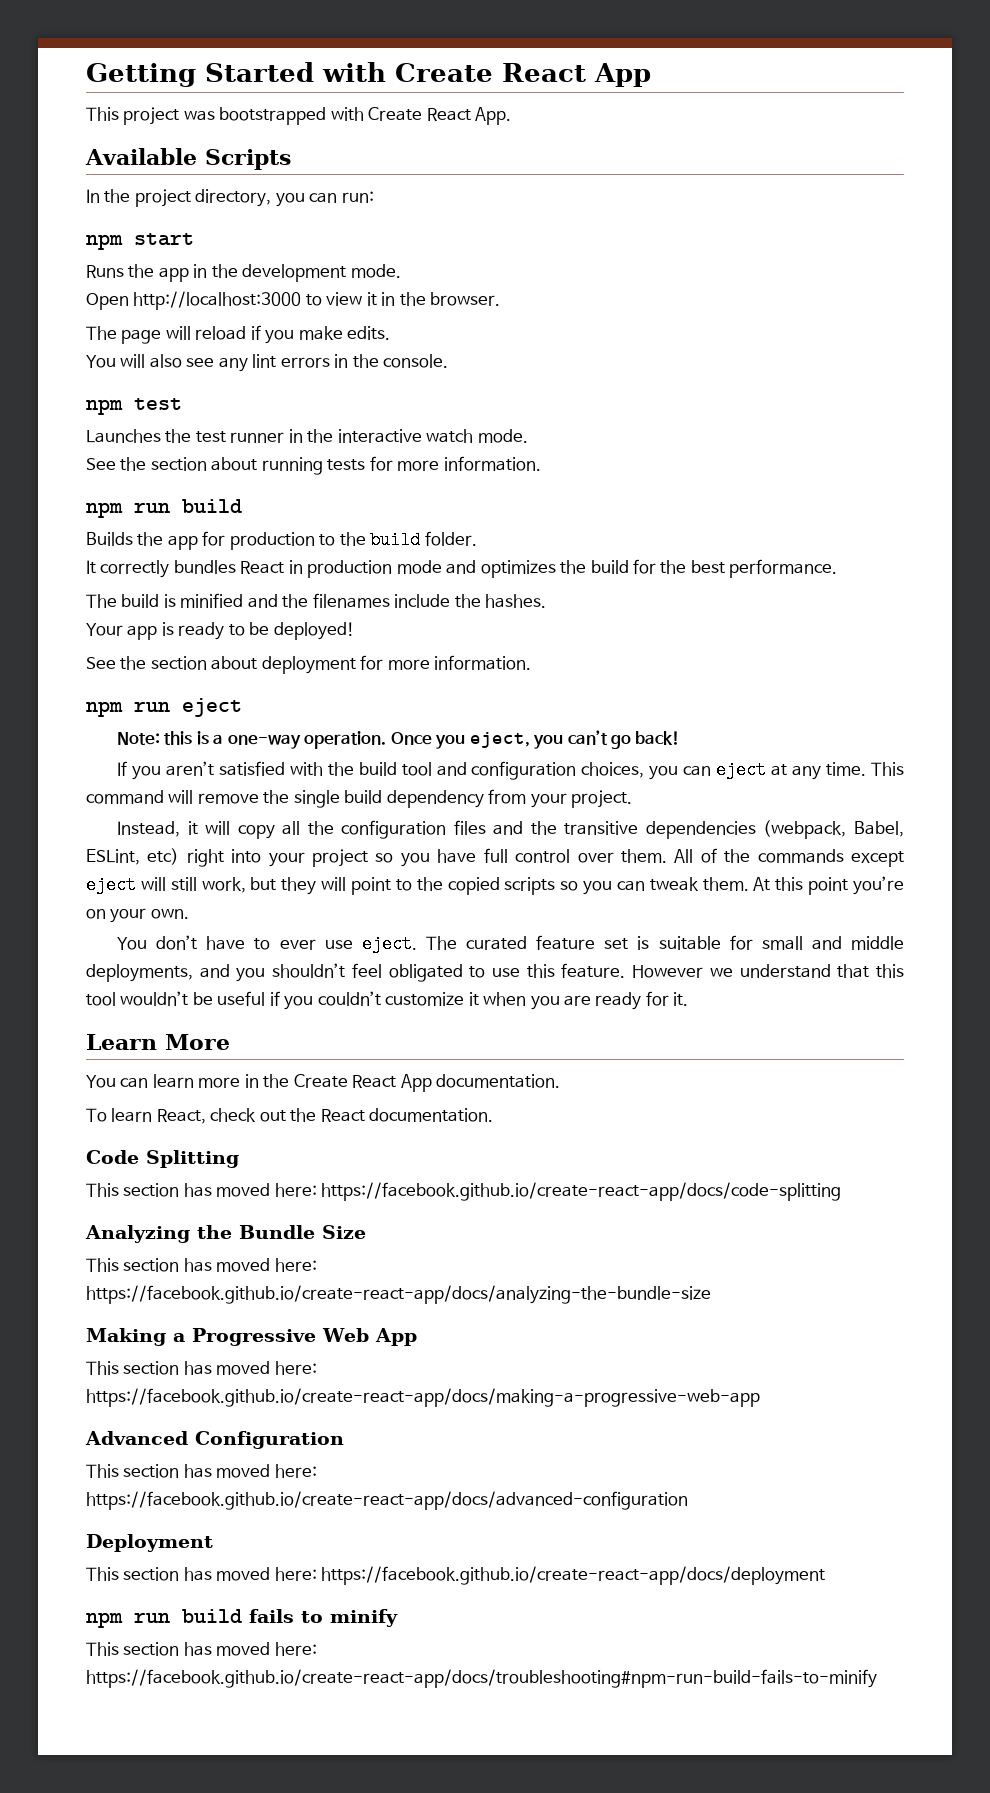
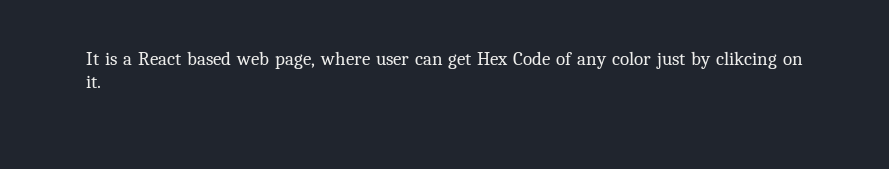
[86,62,651,87] [86,107,512,125] [85,148,291,170] [86,189,374,207] [86,233,194,250] [86,264,401,282] [86,291,501,310] [86,325,391,344] [86,354,449,372] [86,398,182,415] [86,429,528,443] [86,456,541,475] [86,499,242,518] [86,531,477,550] [86,559,838,578] [86,593,547,608] [86,622,355,640] [86,655,532,674] [86,698,242,717] [117,730,681,749] [117,761,905,780] [86,789,633,808] [117,820,904,839] [86,848,904,867] [86,876,904,895] [86,908,189,923] [117,935,904,953] [86,963,904,982] [86,991,689,1010] [86,1034,230,1050] [86,1074,561,1092] [86,1108,494,1124] [86,1150,239,1168] [86,1182,842,1201] [85,1225,366,1243] [86,1258,317,1272] [86,1285,711,1304] [86,1328,417,1346] [86,1361,317,1375] [86,1388,760,1407] [85,1431,344,1449] [86,1464,317,1478] [86,1491,688,1510] [86,1534,213,1552] [86,1566,826,1585] [86,1609,398,1628] [86,1642,317,1656] [86,1669,877,1688] Getting Started with Create React App // This project was bootstrapped with Create React App. // Available Scripts // In the project directory, you can run: // npm start // Runs the app in the development mode. // Open http://localhost:3000 to view it in the browser. // The page will reload if you make edits. // You will also see any lint errors in the console. // npm test // Launches the test runner in the interactive watch mode. // See the section about running tests for more information. // npm run build // Builds the app for production to the build folder. // It correctly bundles React in production mode and optimizes the build for the best performance. // The build is minified and the filenames include the hashes. // Your app is ready to be deployed! // See the section about deployment for more information. // npm run eject // Note: this is a one-way operation. Once you eject, you can’t go back! // If you aren’t satisfied with the build tool and configuration choices, you can eject at any time. This command will remove the single build dependency from your project. // Instead, it will copy all the configuration files and the transitive dependencies (webpack, Babel, ESLint, etc) right into your project so you have full control over them. All of the commands except eject will still work, but they will point to the copied scripts so you can tweak them. At this point you’re on your own. // You don’t have to ever use eject. The curated feature set is suitable for small and middle deployments, and you shouldn’t feel obligated to use this feature. However we understand that this tool wouldn’t be useful if you couldn’t customize it when you are ready for it. // Learn More // You can learn more in the Create React App documentation. // To learn React, check out the React documentation. // Code Splitting // This section has moved here: https://facebook.github.io/create-react-app/docs/code-splitting // Analyzing the Bundle Size // This section has moved here: https://facebook.github.io/create-react-app/docs/analyzing-the-bundle-size // Making a Progressive Web App // This section has moved here: https://facebook.github.io/create-react-app/docs/making-a-progressive-web-app // Advanced Configuration // This section has moved here: https://facebook.github.io/create-react-app/docs/advanced-configuration // Deployment // This section has moved here: https://facebook.github.io/create-react-app/docs/deployment // npm run build fails to minify // This section has moved here: https://facebook.github.io/create-react-app/docs/troubleshooting#npm-run-build-fails-to-minify -> [86,51,804,69] [86,75,101,88] It is a React based web page, where user can get Hex Code of any color just by clikcing on it.

